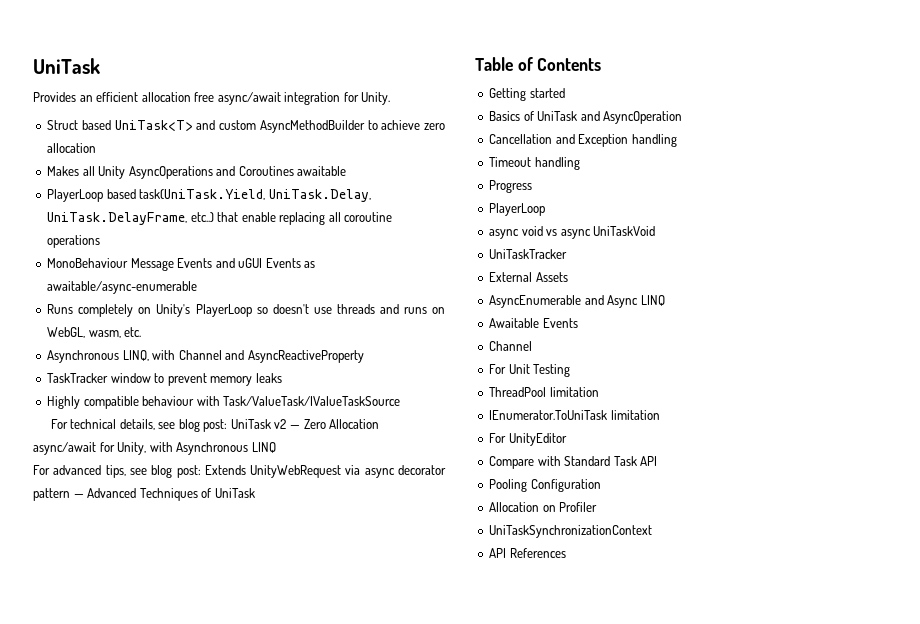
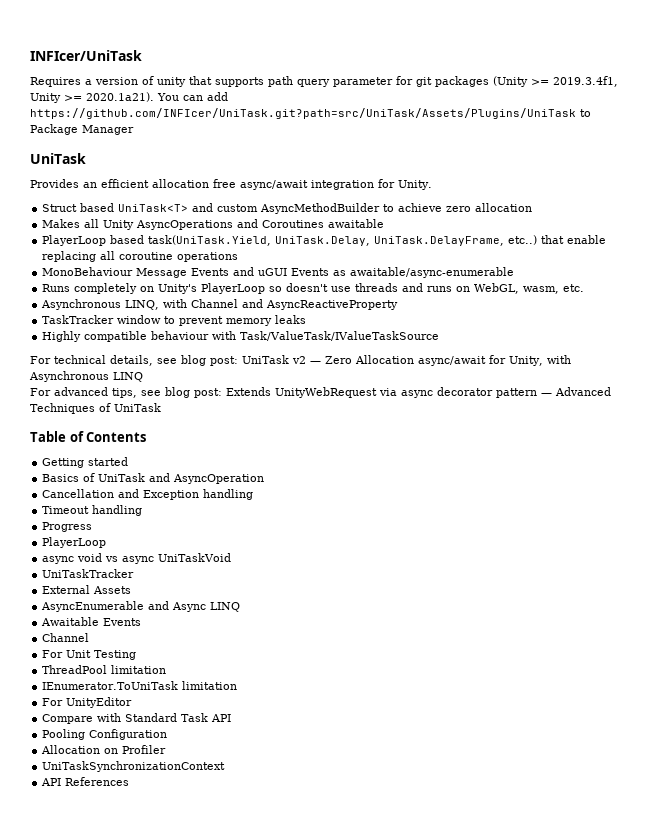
(33, 66) none -> [30,50,142,61] [30,76,618,87] [30,92,228,103] [30,108,591,119] [30,124,134,135] INFIcer/UniTask // Requires a version of unity that supports path query parameter for git packages (Unity >= 2019.3.4f1, Unity >= 2020.1a21). You can add https://github.com/INFIcer/UniTask.git?path=src/UniTask/Assets/Plugins/UniTask to Package Manager //

